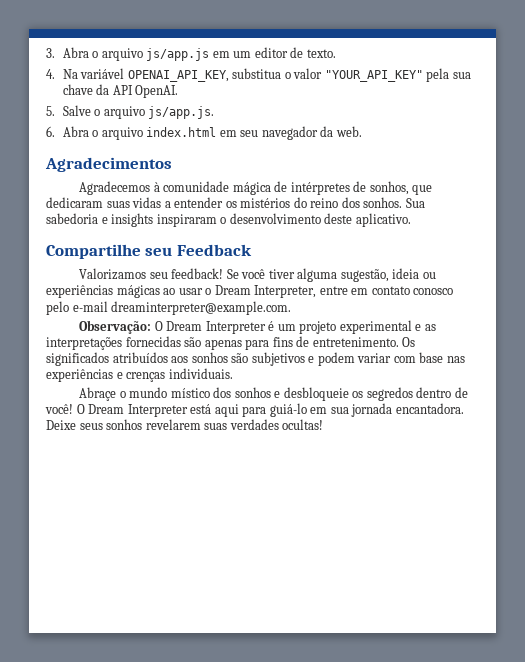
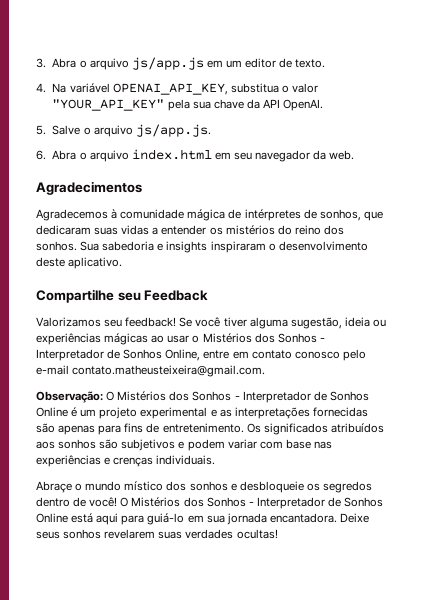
[214,285,317,298] Dream Interpreter, -> [202,333,325,343] [36,349,201,361] Mistérios dos Sonhos - Interpretador de Sonhos Online,
[111,301,292,315] dreaminterpreter@example.com. -> [72,365,266,377] contato.matheusteixeira@gmail.com.
[166,321,266,334] Dream Interpreter -> [117,391,369,403] [36,407,68,417] Mistérios dos Sonhos - Interpretador de Sonhos Online
[88,404,188,417] Dream Interpreter -> [131,497,384,509] [36,513,68,523] Mistérios dos Sonhos - Interpretador de Sonhos Online

